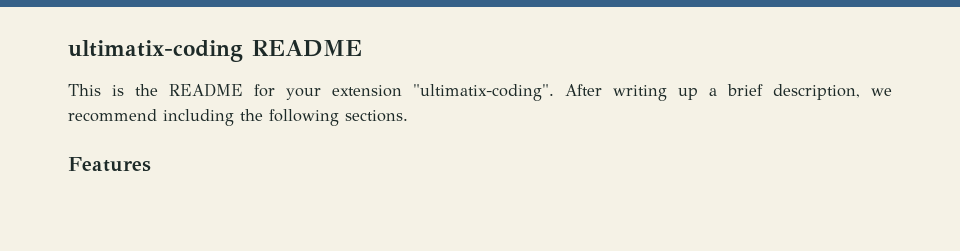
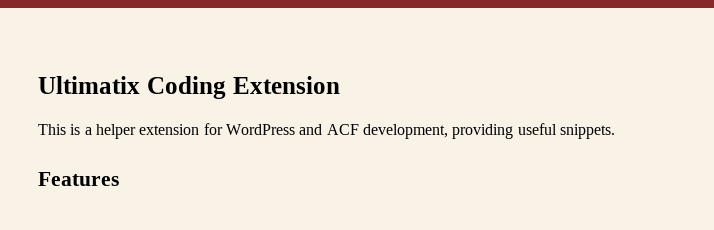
[68,40,362,62] ultimatix-coding README -> [38,76,340,99] Ultimatix Coding Extension
[135,83,892,101] [68,109,408,126] the README for your extension "ultimatix-coding". After writing up a brief description, we recommend including the following sections. -> [84,123,615,139] a helper extension for WordPress and ACF development, providing useful snippets.

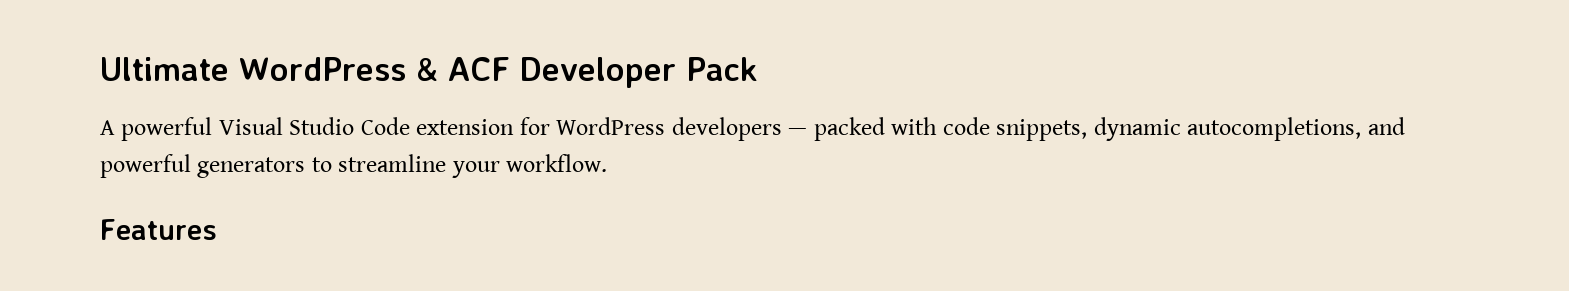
[38,76,340,99] [38,123,615,139] Ultimatix Coding Extension // This is a helper extension for WordPress and ACF development, providing useful snippets. -> [100,57,758,88] [100,117,1405,141] [100,154,608,178] Ultimate WordPress & ACF Developer Pack // A powerful Visual Studio Code extension for WordPress developers — packed with code snippets, dynamic autocompletions, and powerful generators to streamline your workflow.

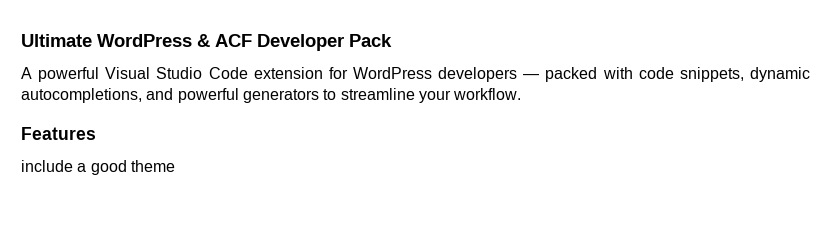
(217, 229) none -> [21,160,175,175] // include a good theme

